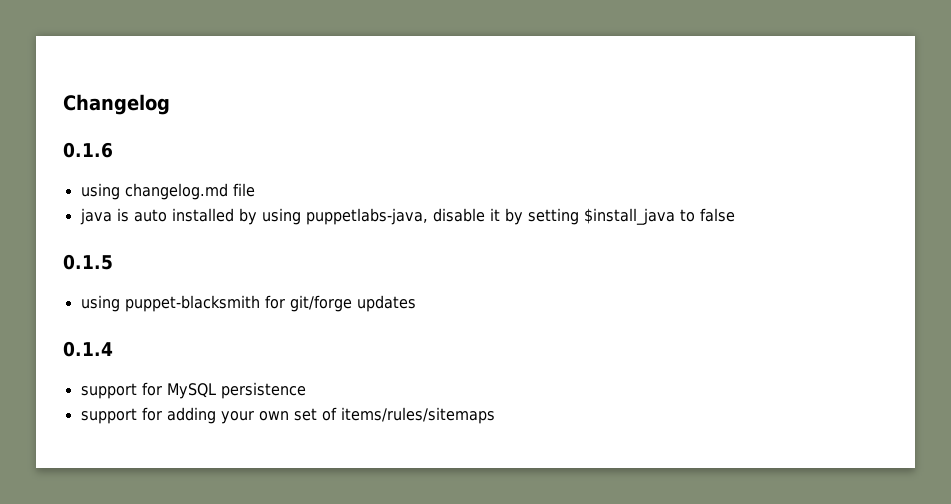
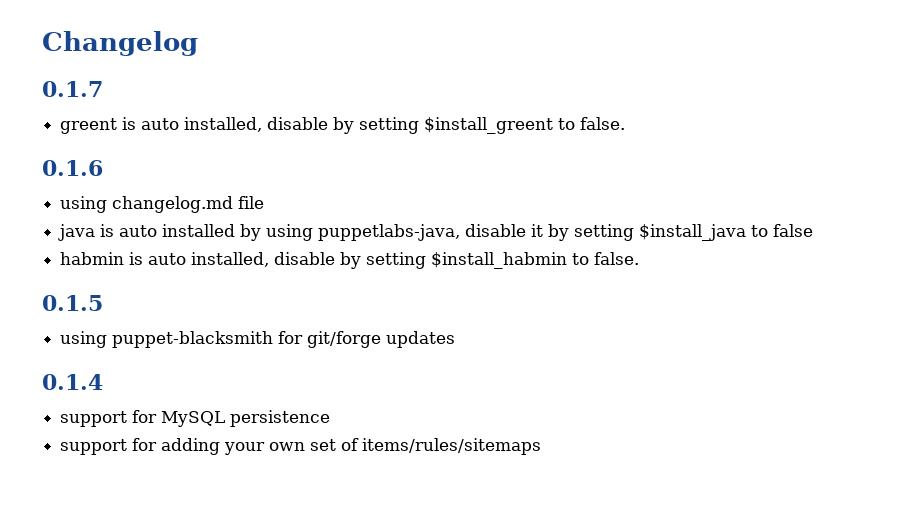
(170, 104) none -> [42,81,103,97] [60,117,626,134] // 0.1.7 // greent is auto installed, disable by setting $install_greent to false.
(735, 215) none -> [60,252,640,269] // habmin is auto installed, disable by setting $install_habmin to false.

